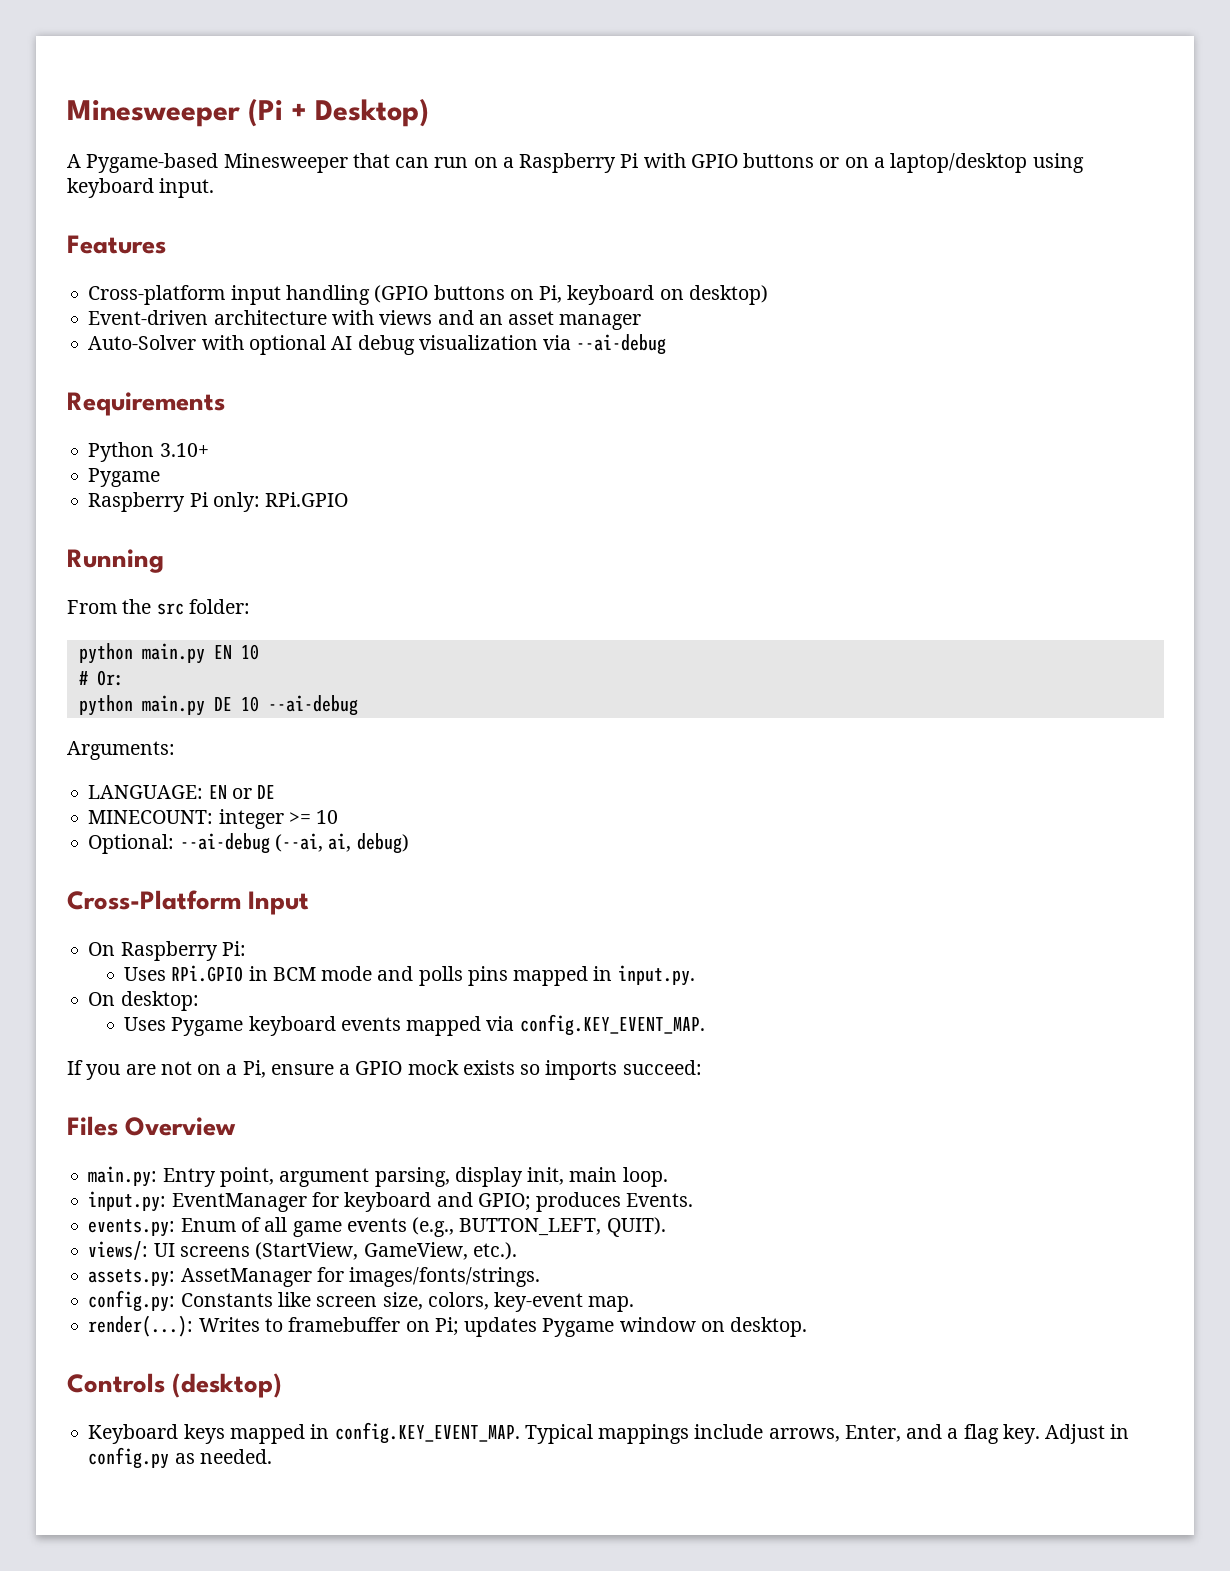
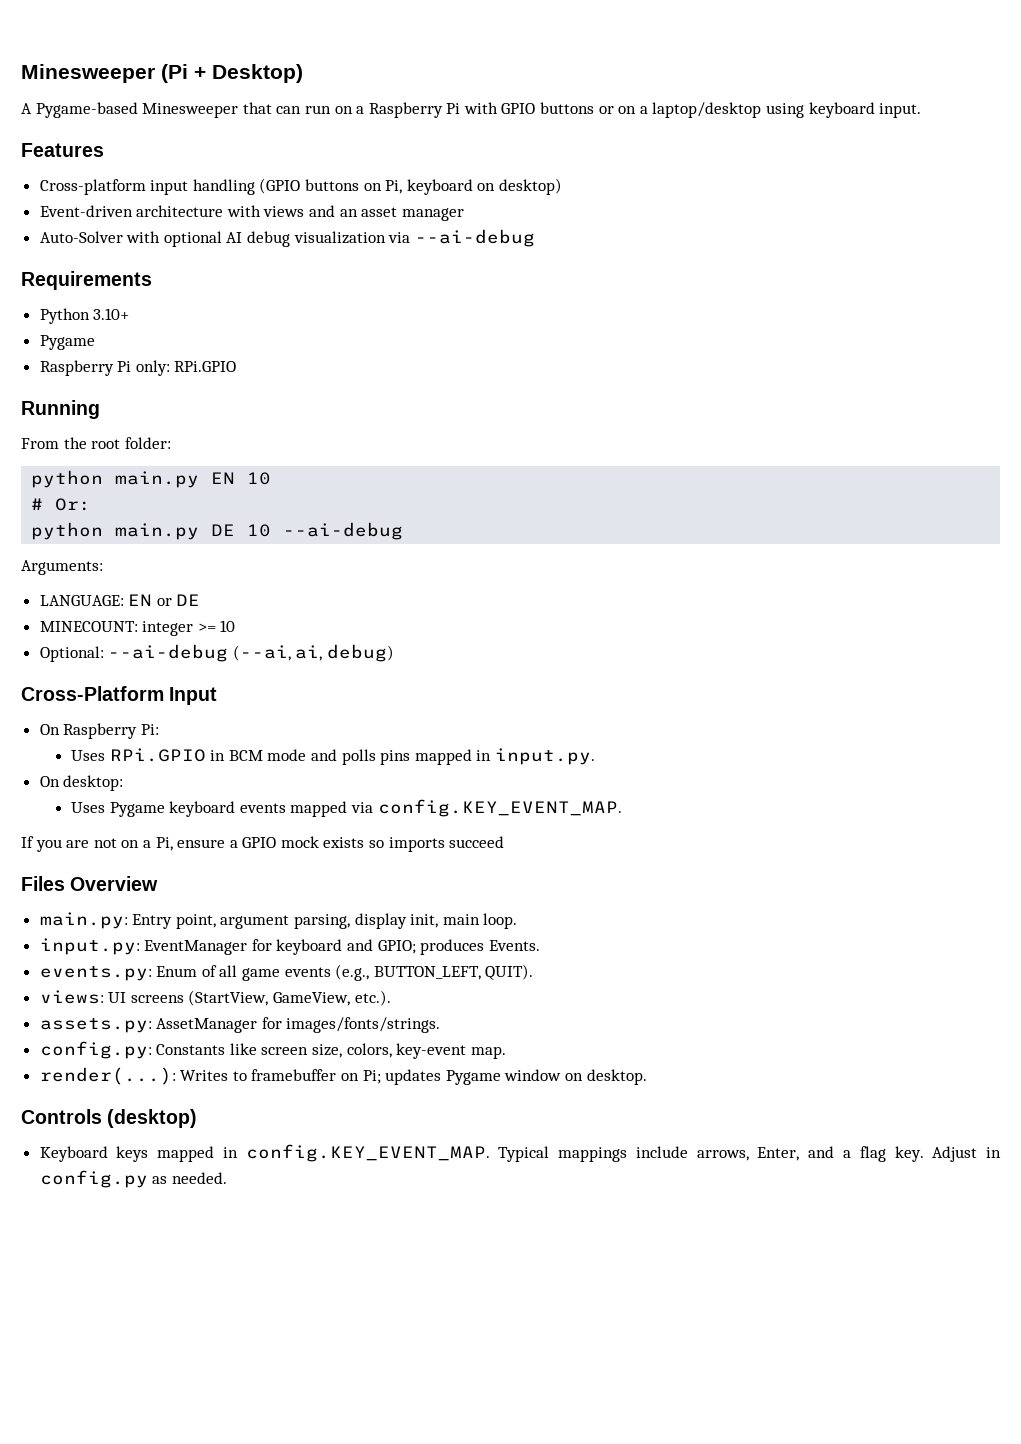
[156,603,184,615] src -> [91,439,121,449] root
[622,1060,702,1075] succeed: -> [449,836,505,848] succeed
[88,1241,149,1260] views/: -> [39,990,104,1004] views:

